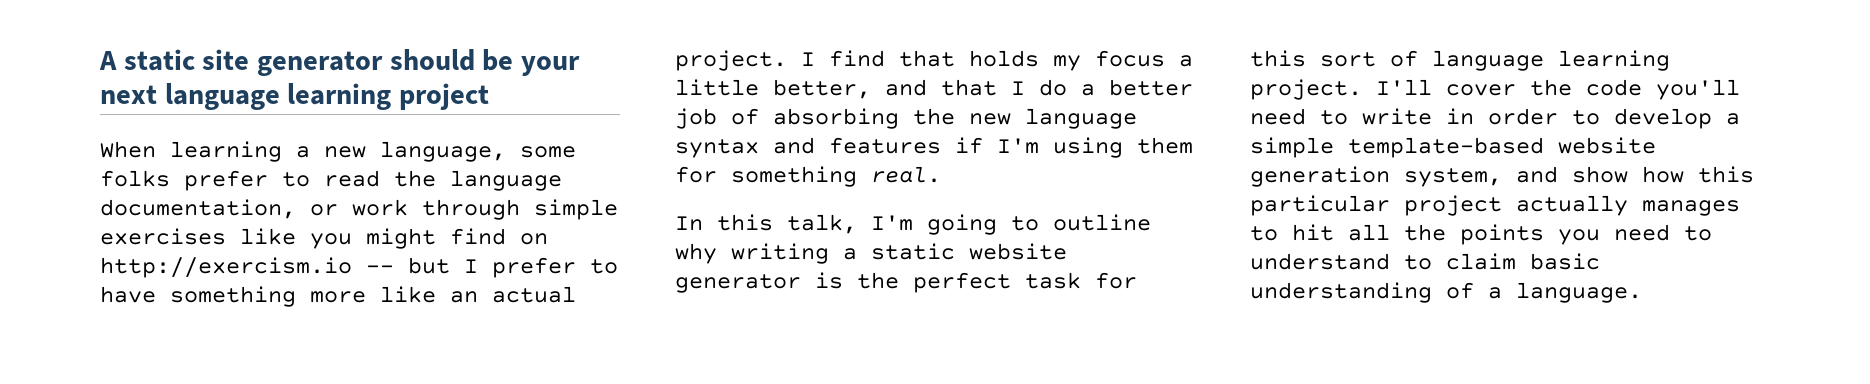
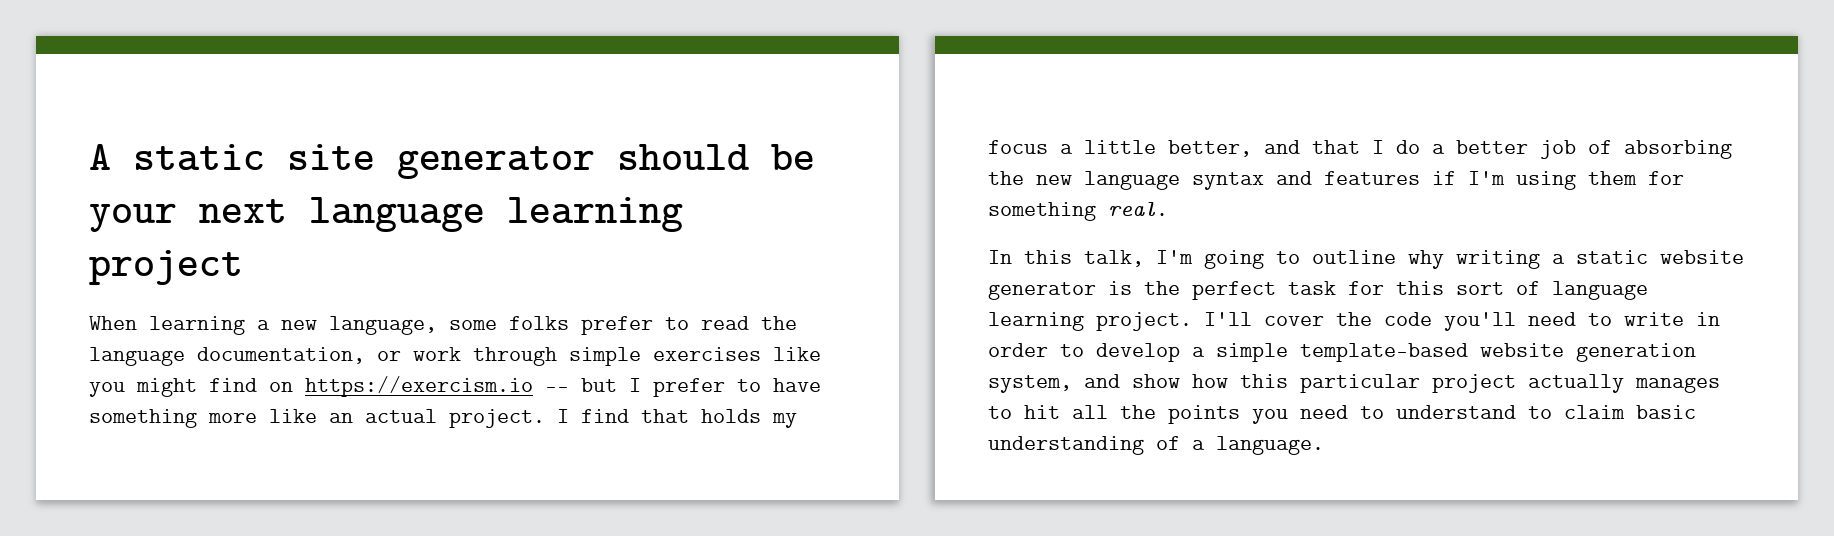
[100,257,352,278] http://exercism.io -> [305,376,533,397] https://exercism.io

